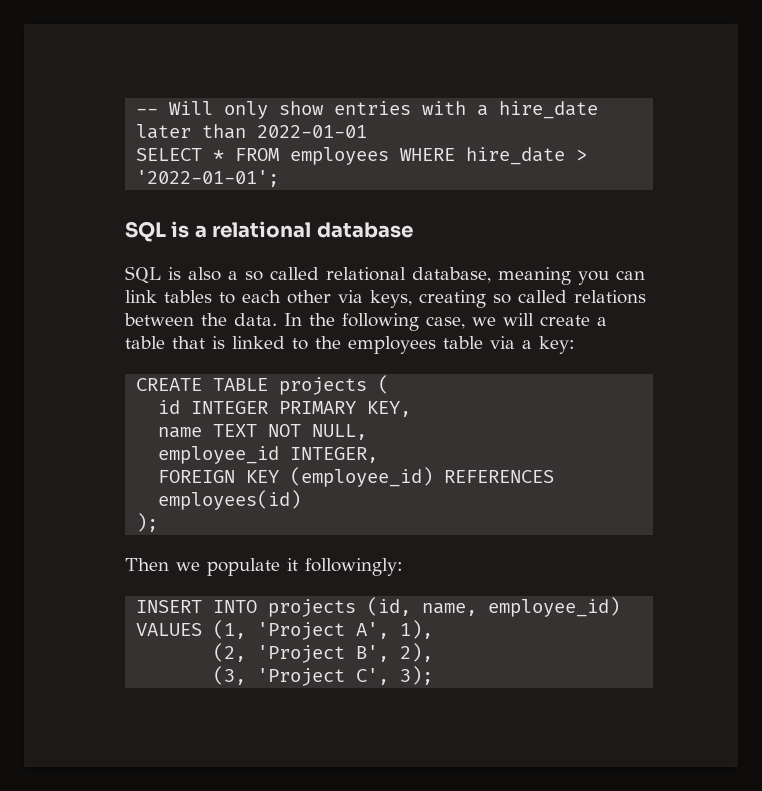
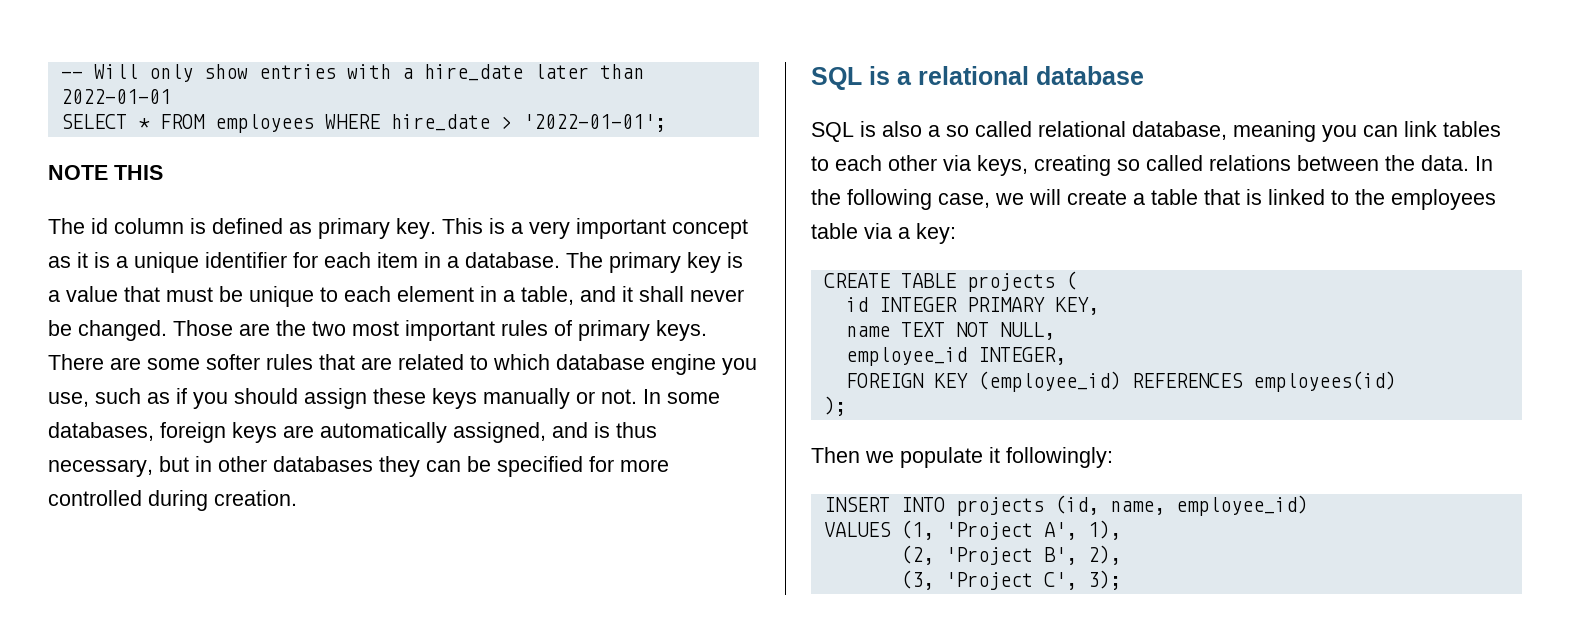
(280, 178) none -> [48,165,163,180] [48,218,748,239] [48,252,743,273] [48,286,744,307] [48,320,707,341] [48,354,757,375] [48,388,720,409] [48,422,657,443] [48,456,669,477] [48,490,297,511] // NOTE THIS // The id column is defined as primary key. This is a very important concept as it is a unique identifier for each item in a database. The primary key is a value that must be unique to each element in a table, and it shall never be changed. Those are the two most important rules of primary keys. There are some softer rules that are related to which database engine you use, such as if you should assign these keys manually or not. In some databases, foreign keys are automatically assigned, and is thus necessary, but in other databases they can be specified for more controlled during creation.

